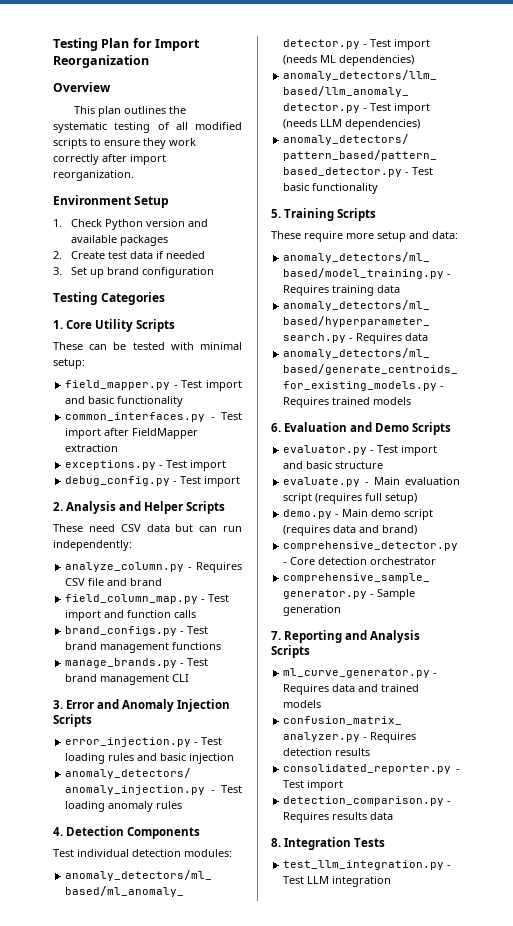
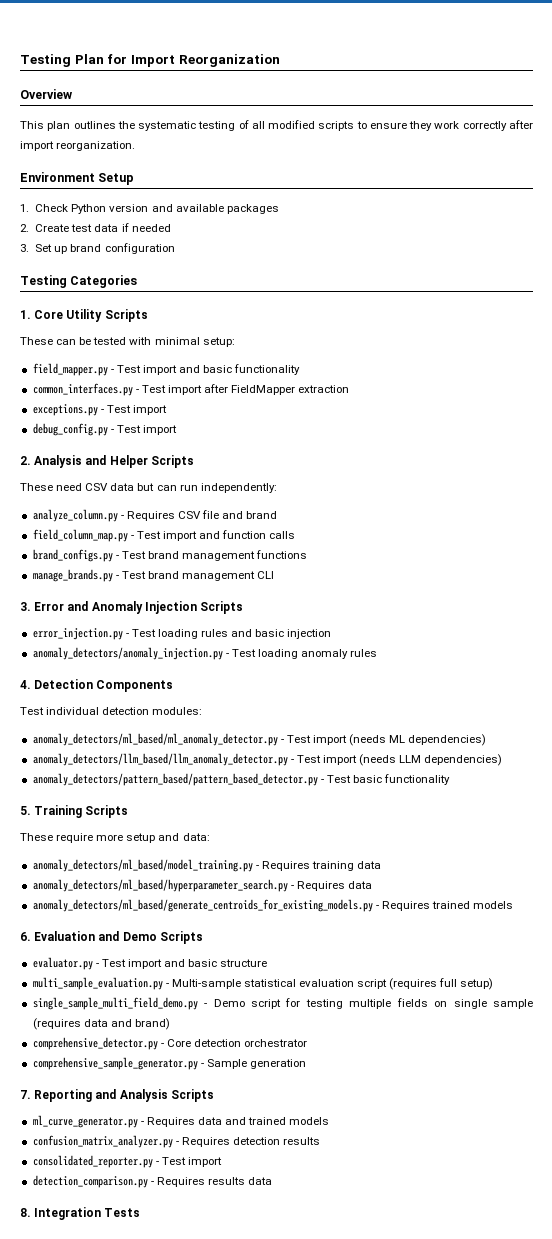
[283,477,401,487] evaluate.py - Main -> [32,977,296,990] multi_sample_evaluation.py - Multi-sample statistical
[283,509,434,520] demo.py - Main demo script -> [32,997,533,1010] single_sample_multi_field_demo.py - Demo script for testing multiple fields on single sample
[283,860,452,870] [283,876,392,887] // test_llm_integration.py - Test LLM integration -> (141, 1212) none

